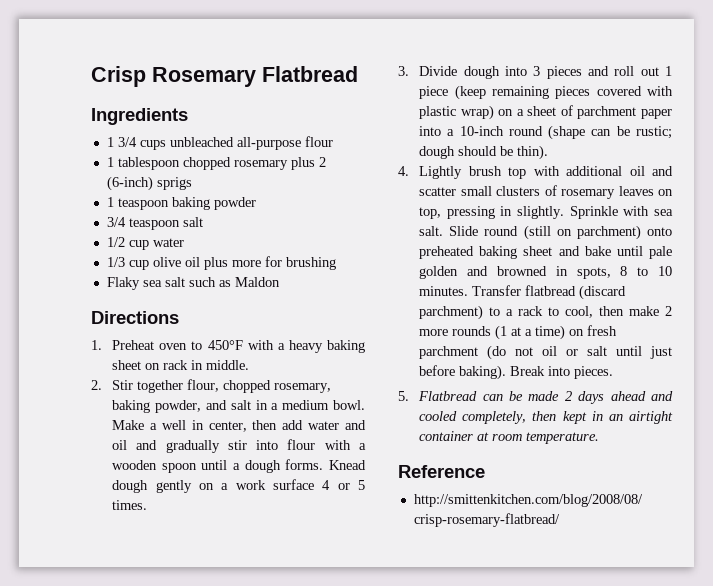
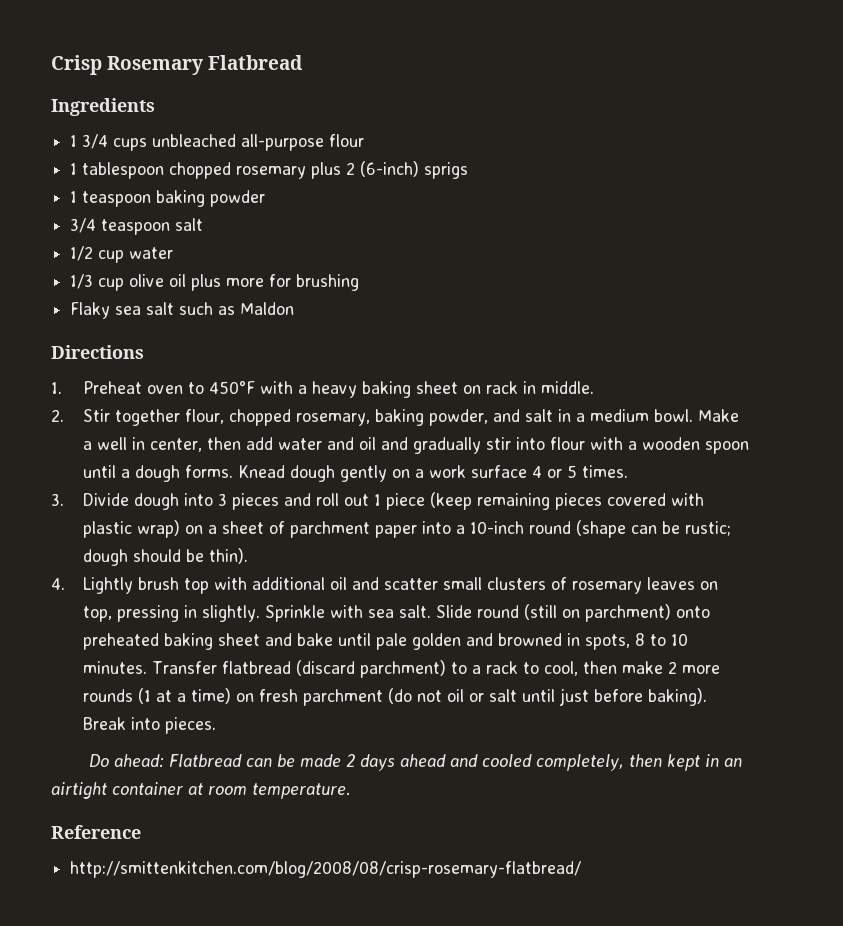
[398,391,409,401] 5. -> [89,754,165,768] Do ahead:

